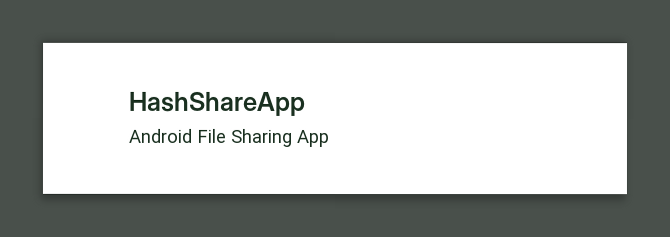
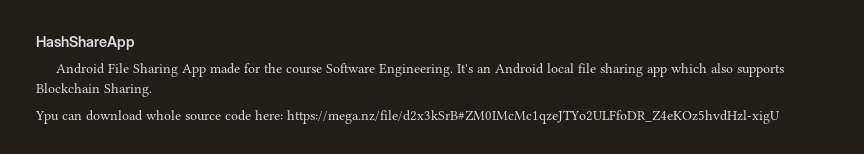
(329, 138) none -> [209,63,784,77] [36,83,152,97] [35,110,780,124] made for the course Software Engineering. It's an Android local file sharing app which also supports Blockchain Sharing. // Ypu can download whole source code here: https://mega.nz/file/d2x3kSrB#ZM0IMcMc1qzeJTYo2ULFfoDR_Z4eKOz5hvdHzl-xigU

